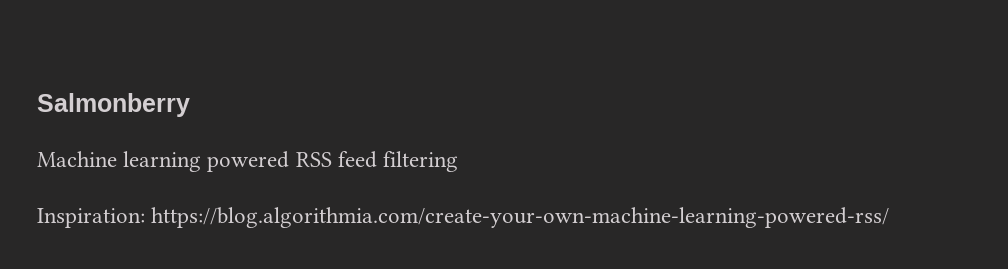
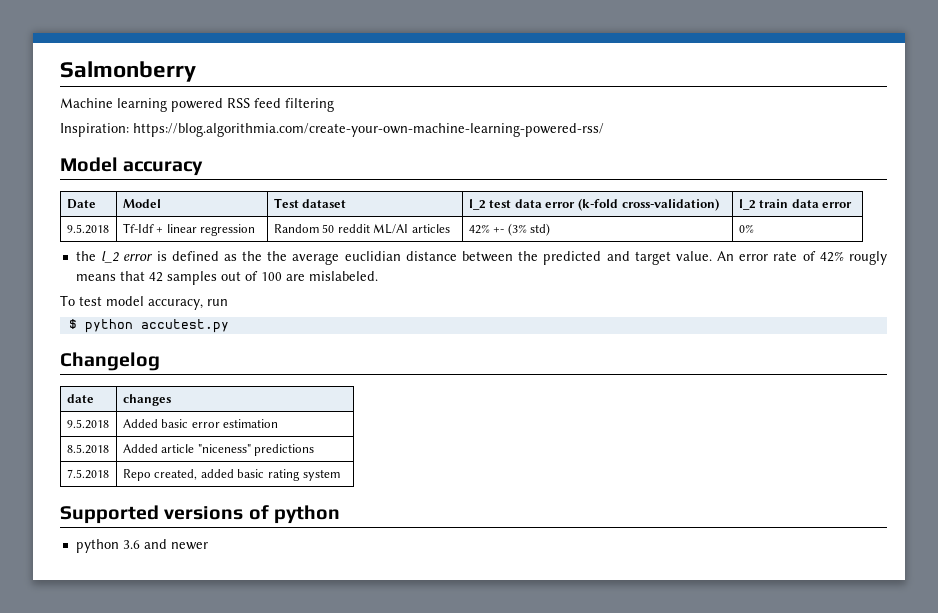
(890, 217) none -> [60,157,204,176] [66,199,96,209] [122,199,161,208] [273,198,347,208] [468,198,719,211] [738,199,853,210] [66,224,109,234] [122,223,256,236] [273,224,450,234] [468,223,551,236] [738,224,754,233] [75,251,887,265] [75,271,378,285] [60,295,228,310] [68,319,229,333] [60,352,160,371] [66,394,94,403] [122,394,171,406] [66,419,109,429] [122,419,279,428] [66,444,109,454] [122,444,315,456] [66,469,109,479] [122,469,340,481] [60,505,340,524] [75,539,208,553] // Model accuracy // Date | Model | Test dataset | l_2 test data error (k-fold cross-validation) | l_2 train data error // 9.5.2018 | Tf-Idf + linear regression | Random 50 reddit ML/AI articles | 42% +- (3% std) | 0% // the l_2 error is defined as the the average euclidian distance between the predicted and target value. An error rate of 42% rougly means that 42 samples out of 100 are mislabeled. // To test model accuracy, run // $ python accutest.py // Changelog // date | changes // 9.5.2018 | Added basic error estimation // 8.5.2018 | Added article "niceness" predictions // 7.5.2018 | Repo created, added basic rating system // Supported versions of python // python 3.6 and newer

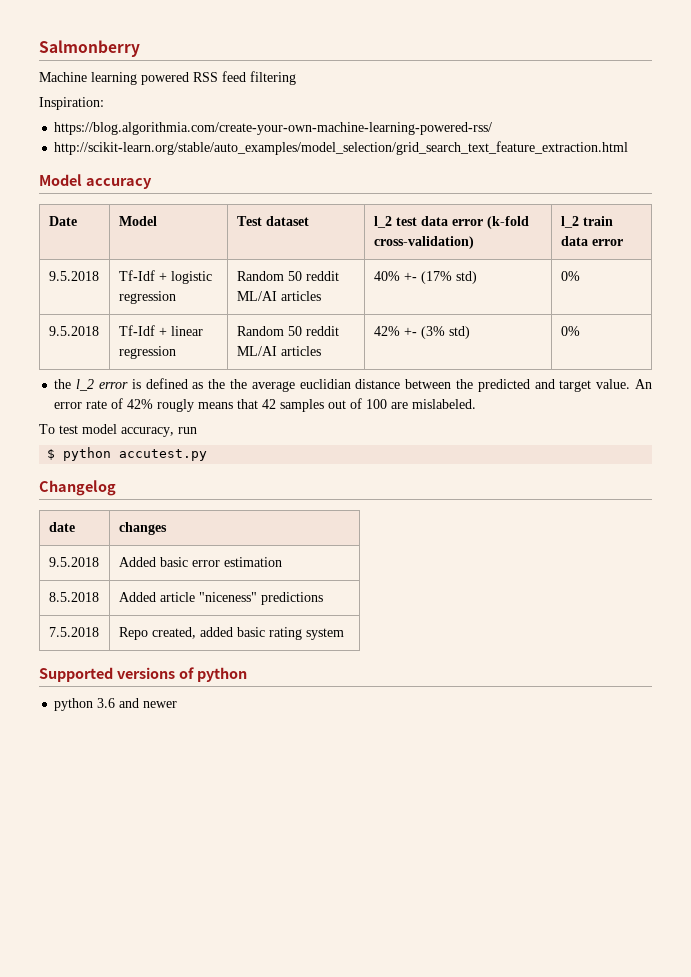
(129, 130) none -> (104, 103) //
(604, 130) none -> [54,141,629,155] // http://scikit-learn.org/stable/auto_examples/model_selection/grid_search_text_feature_extraction.html
(853, 205) none -> [48,271,99,281] [118,270,212,284] [118,291,176,304] [236,271,339,281] [236,291,321,301] [373,271,477,284] [560,271,580,281] // 9.5.2018 | Tf-Idf + logistic regression | Random 50 reddit ML/AI articles | 40% +- (17% std) | 0%

